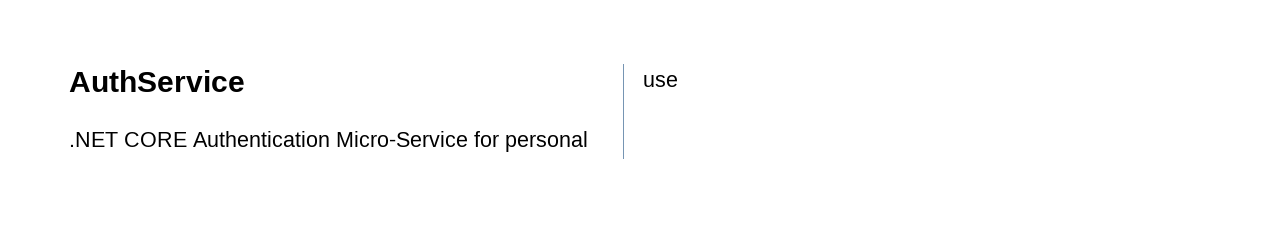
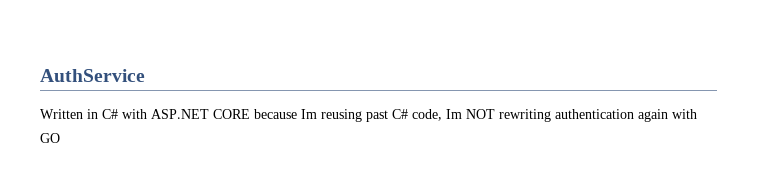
[69,131,588,152] [643,75,678,87] .NET CORE Authentication Micro-Service for personal use -> [40,109,697,122] [40,133,60,143] Written in C# with ASP.NET CORE because Im reusing past C# code, Im NOT rewriting authentication again with GO

